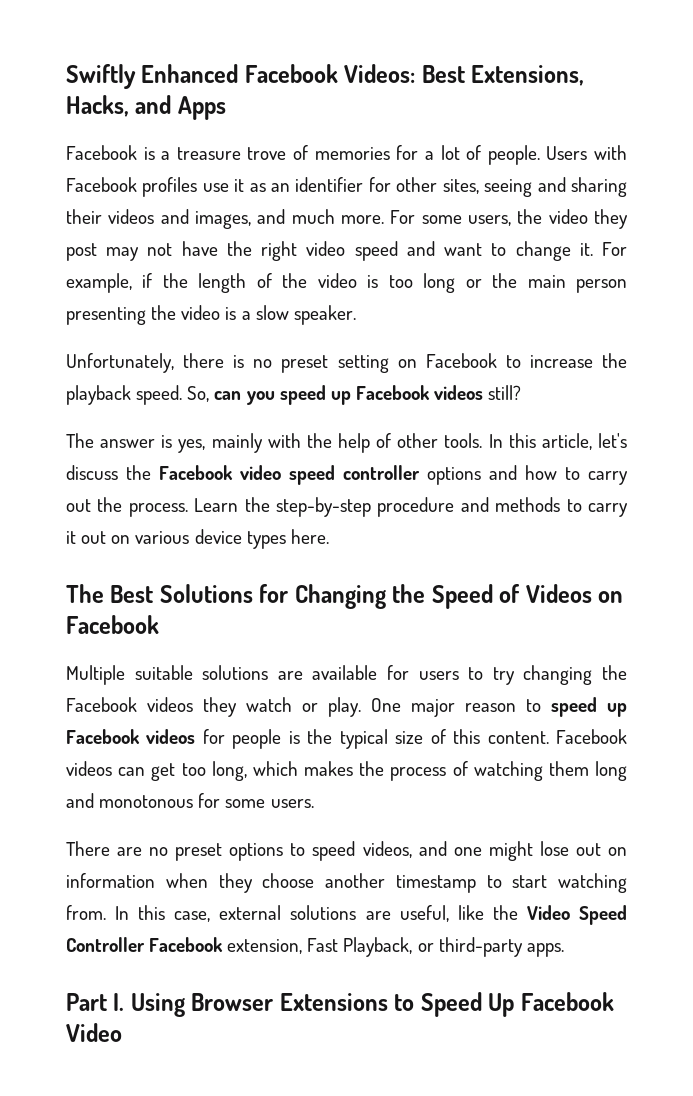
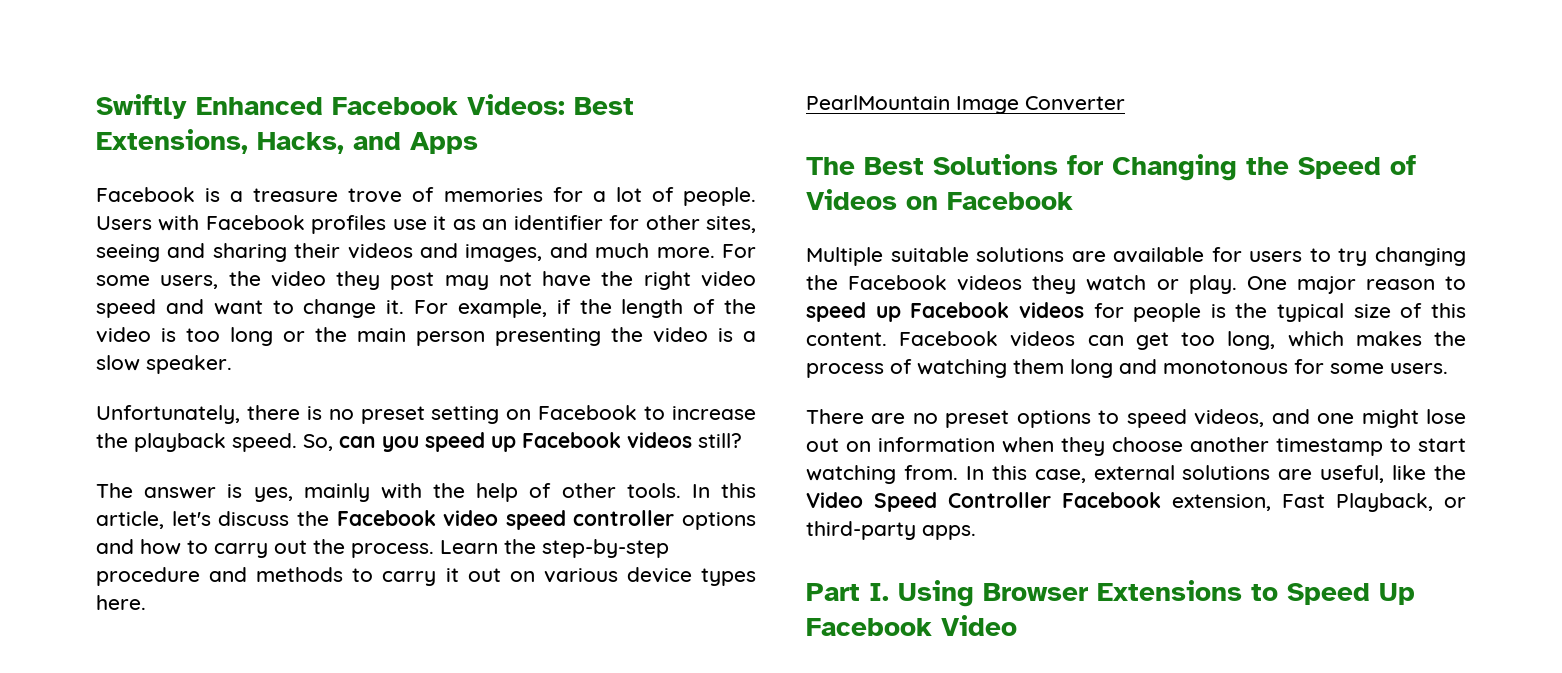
(329, 536) none -> [806,95,1125,114] // PearlMountain Image Converter

